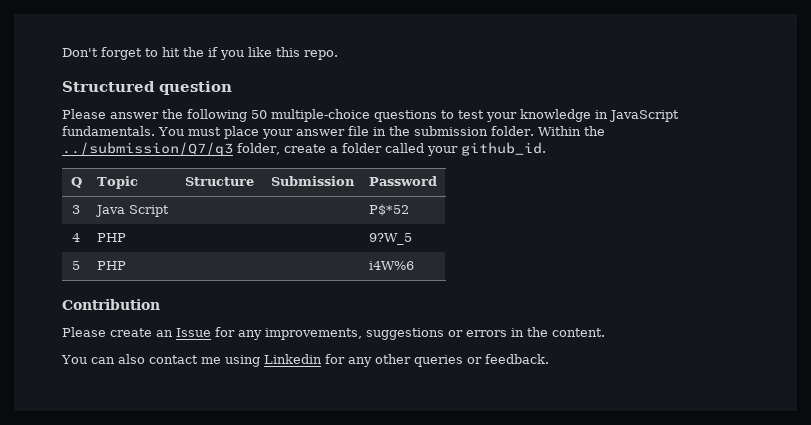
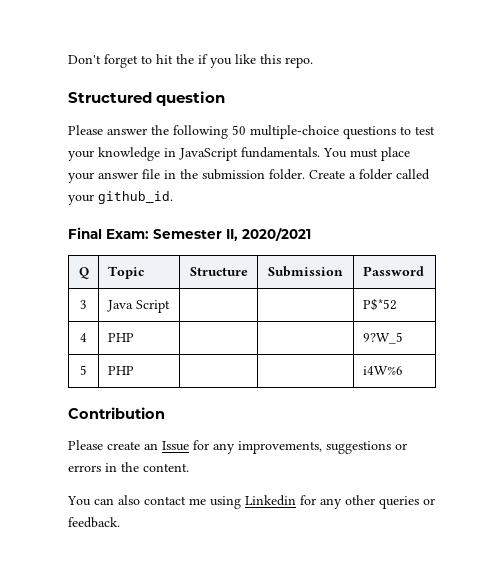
[537,126,605,136] [62,142,326,156] Within the ../submission/Q7/q3 folder, create -> [309,170,345,179] Create
(546, 149) none -> [68,227,311,241] // Final Exam: Semester II, 2020/2021

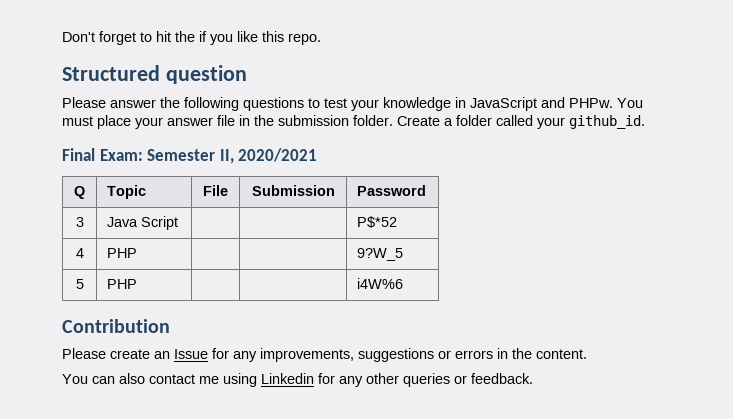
[232,125,339,139] 50 multiple-choice -> (239, 104) none
[241,147,320,158] fundamentals. -> [541,97,613,108] and PHPw.
[189,267,248,276] Structure -> [203,185,228,196] File

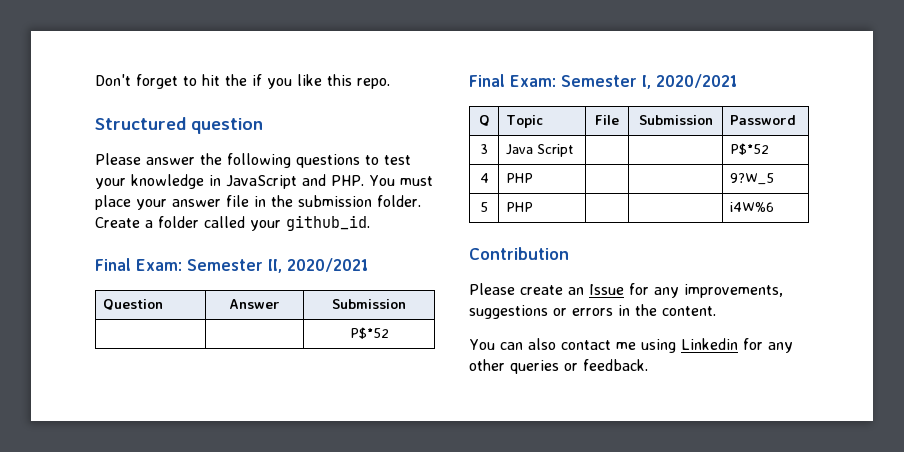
[569,98,613,108] PHPw. -> [331,175,364,186] PHP.
(318, 155) none -> [103,299,164,310] [229,299,280,309] [332,299,406,309] [349,327,389,339] [469,74,738,89] // Question | Answer | Submission // | | P$*52 // Final Exam: Semester I, 2020/2021

